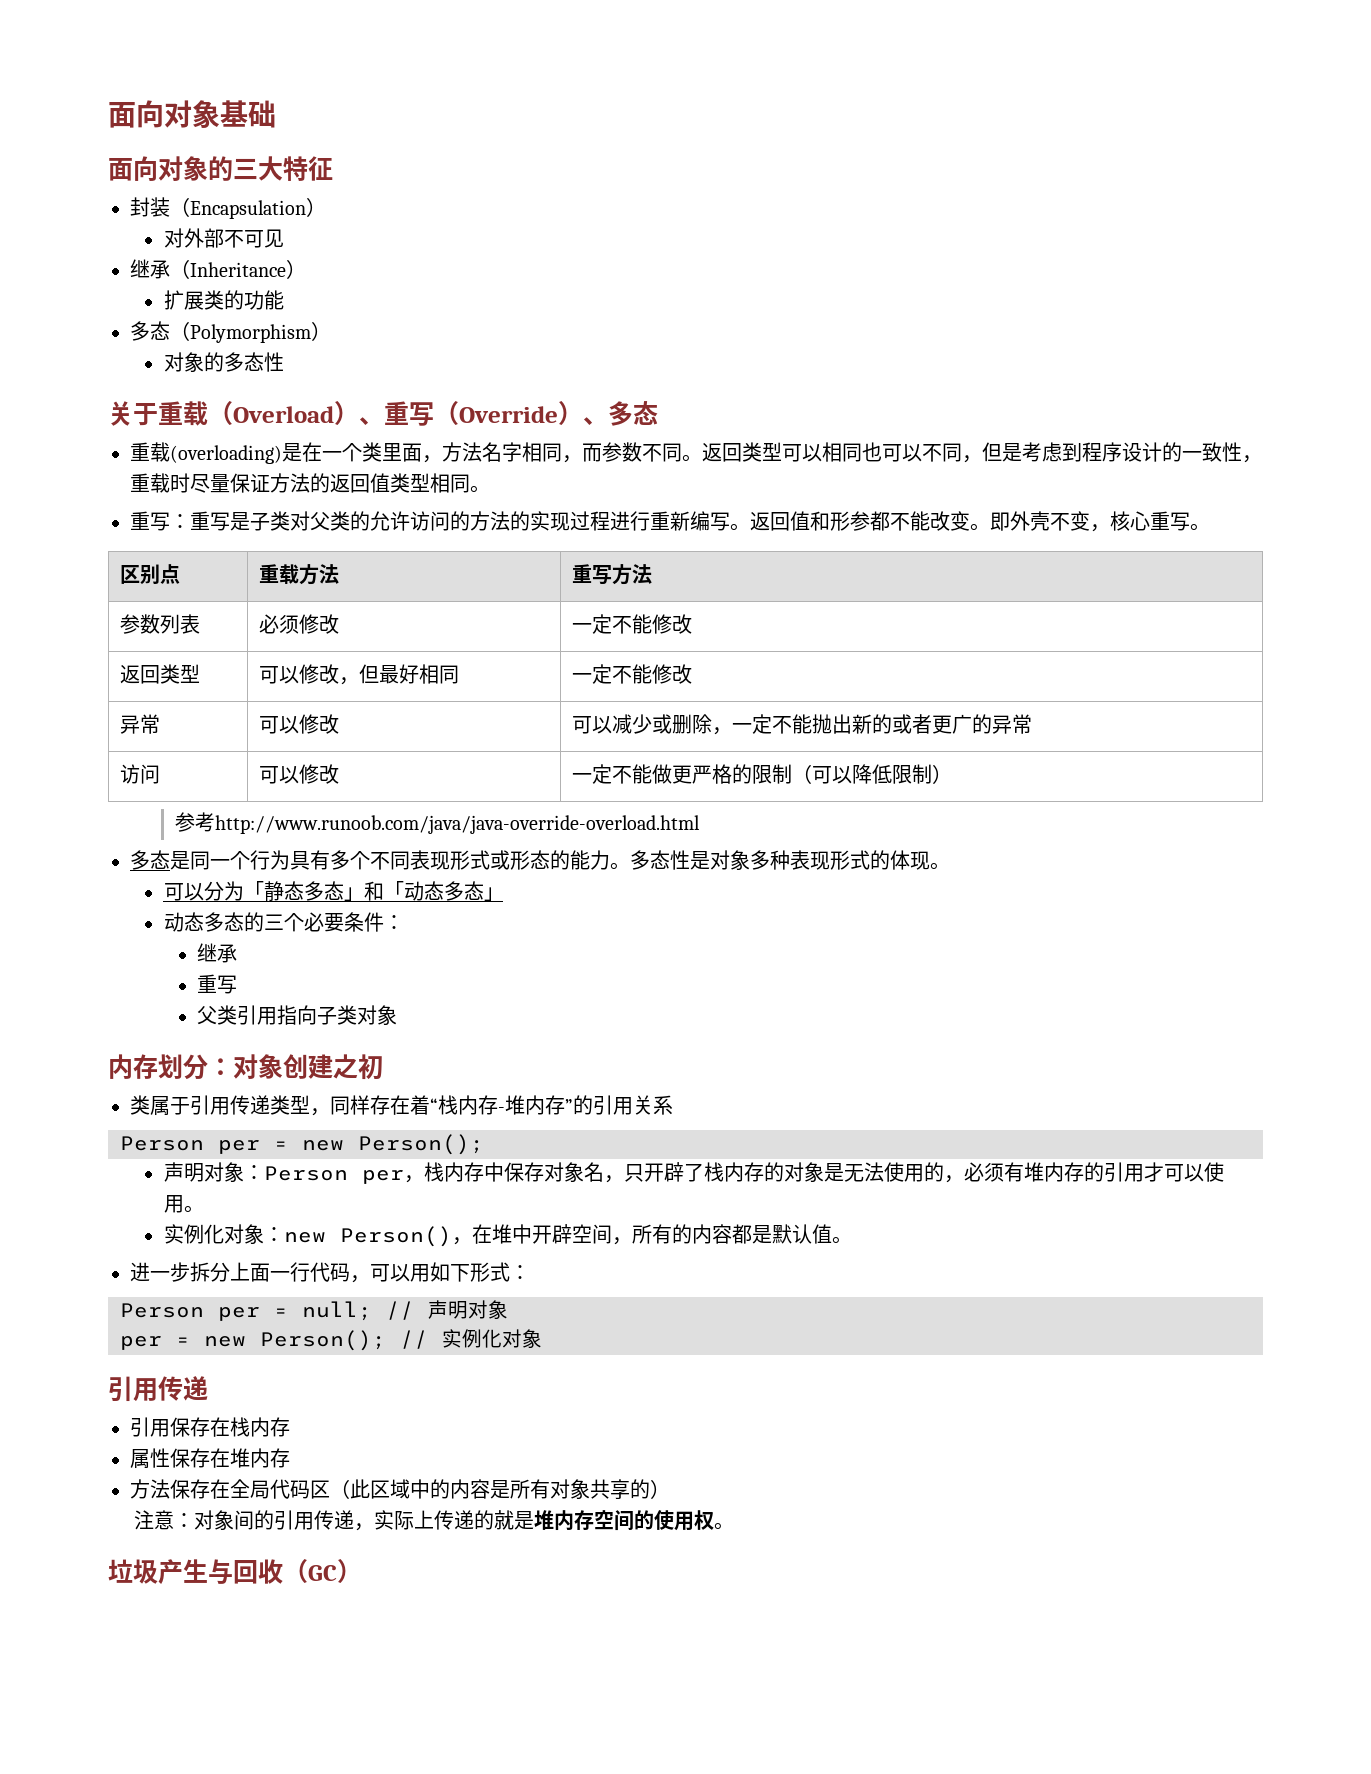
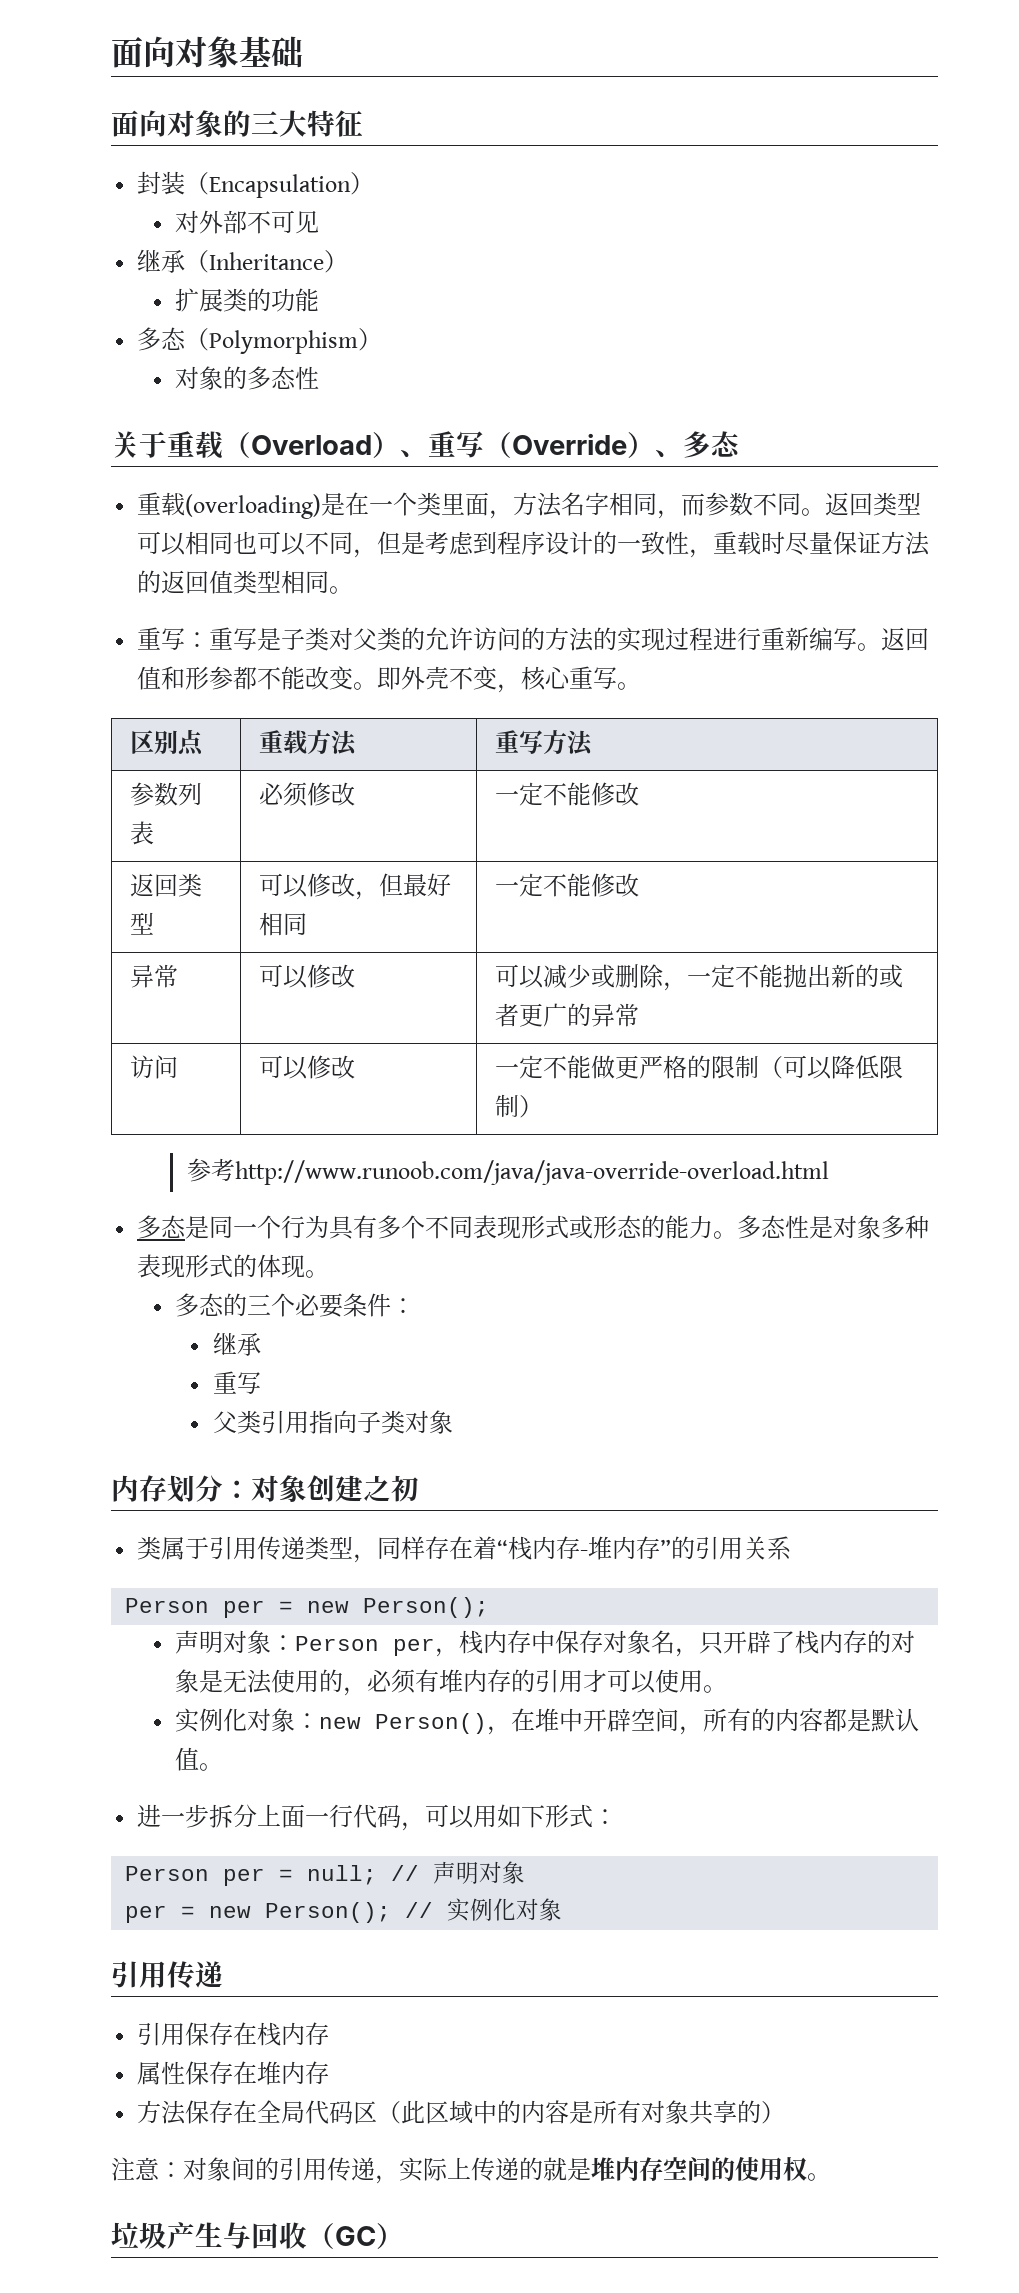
[163,881,504,901] [163,912,204,932] 可以分为「静态多态」和「动态多态」 // 动态 -> (330, 1274) none

